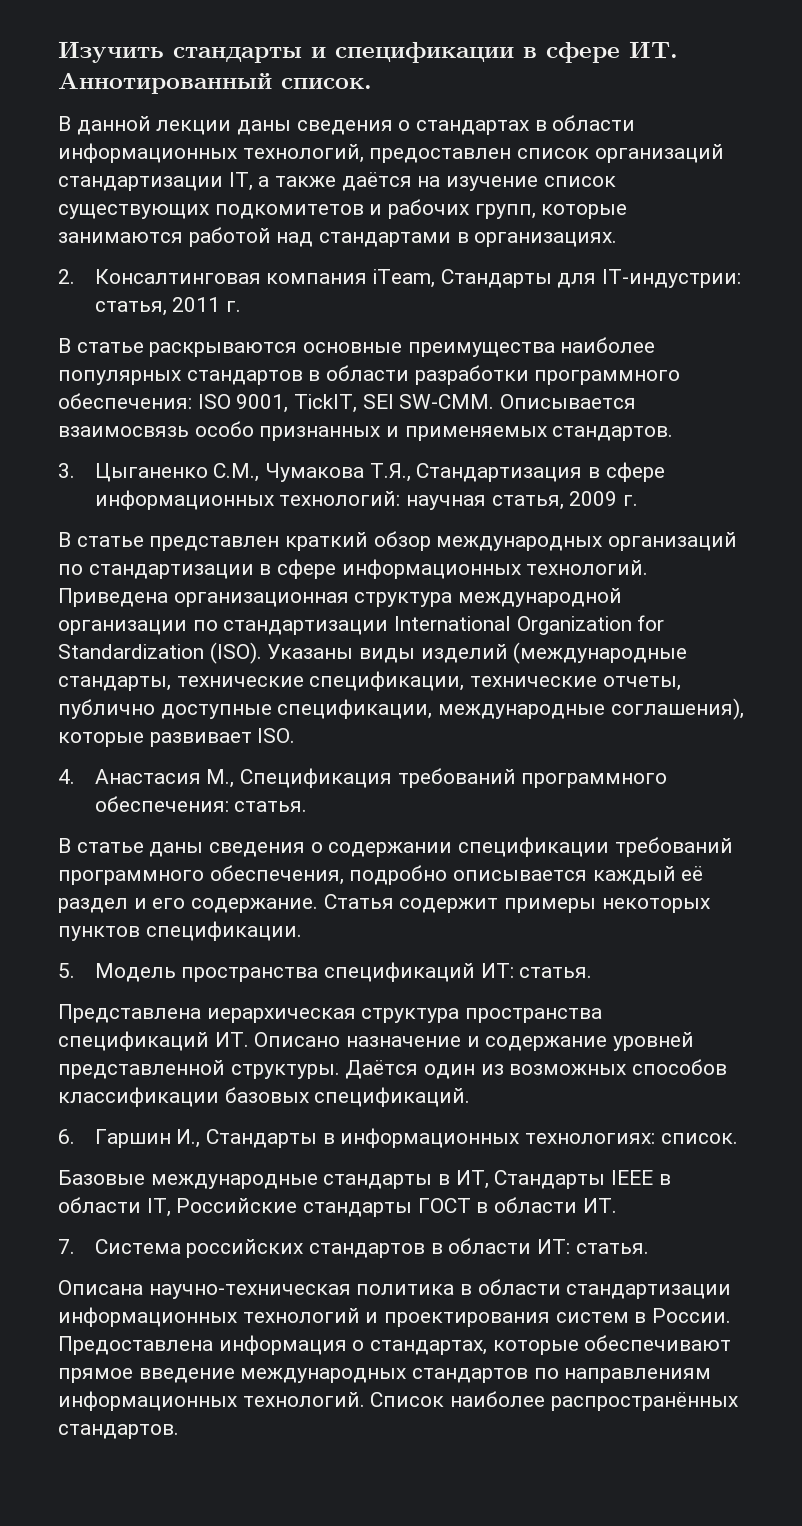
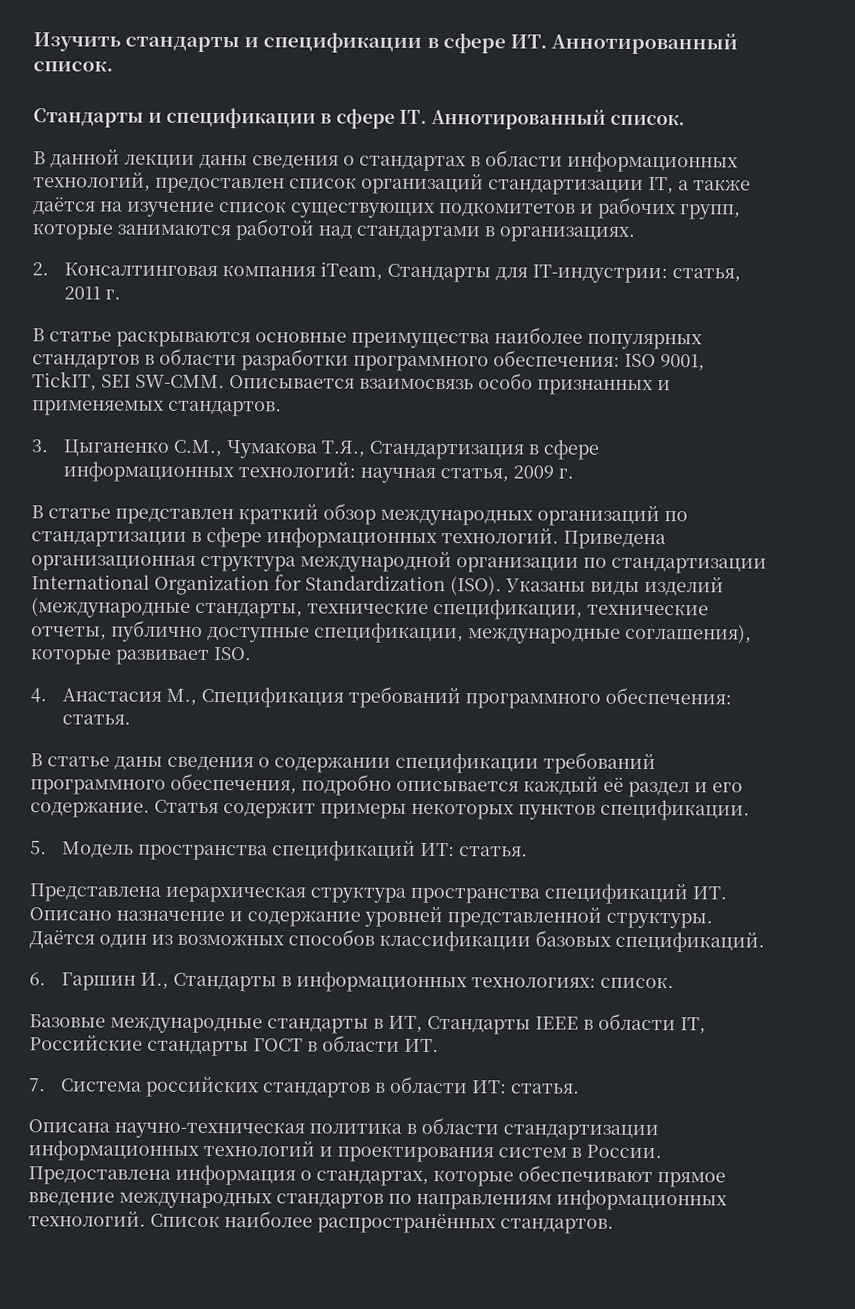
(372, 83) none -> [33,107,685,130] // Стандарты и спецификации в сфере IT. Аннотированный список.

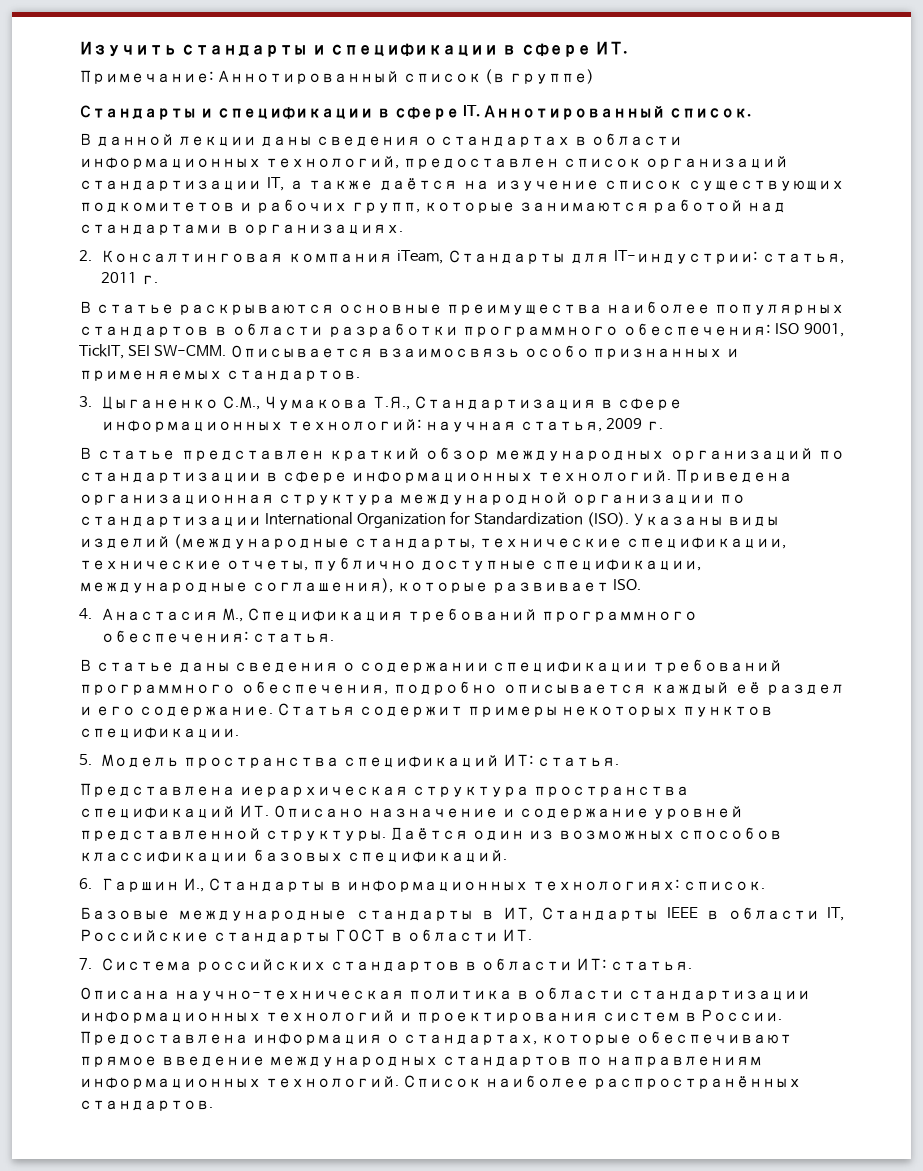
[550,32,738,55] [33,61,113,72] Аннотированный список. -> [79,69,594,84] // Примечание: Аннотированный список (в группе)

